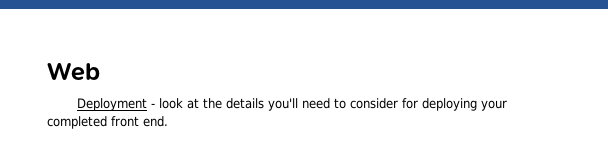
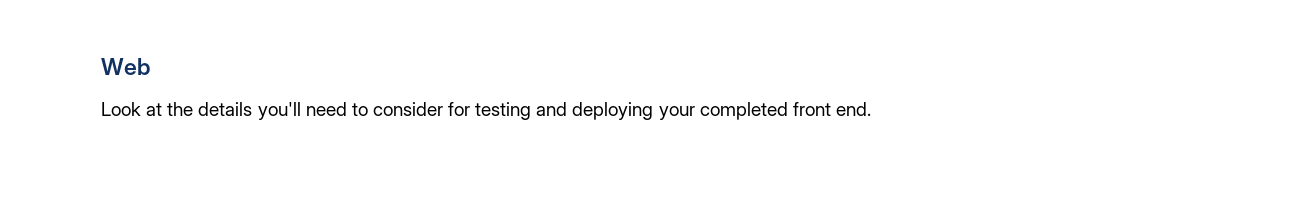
[77,98,184,111] Deployment - look -> [101,102,141,116] Look
(419, 103) none -> [475,102,568,120] testing and

